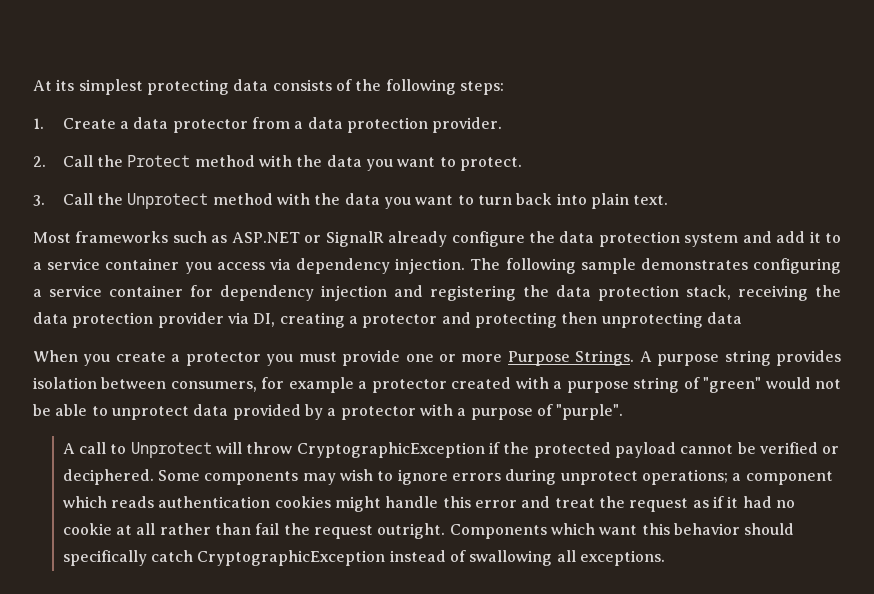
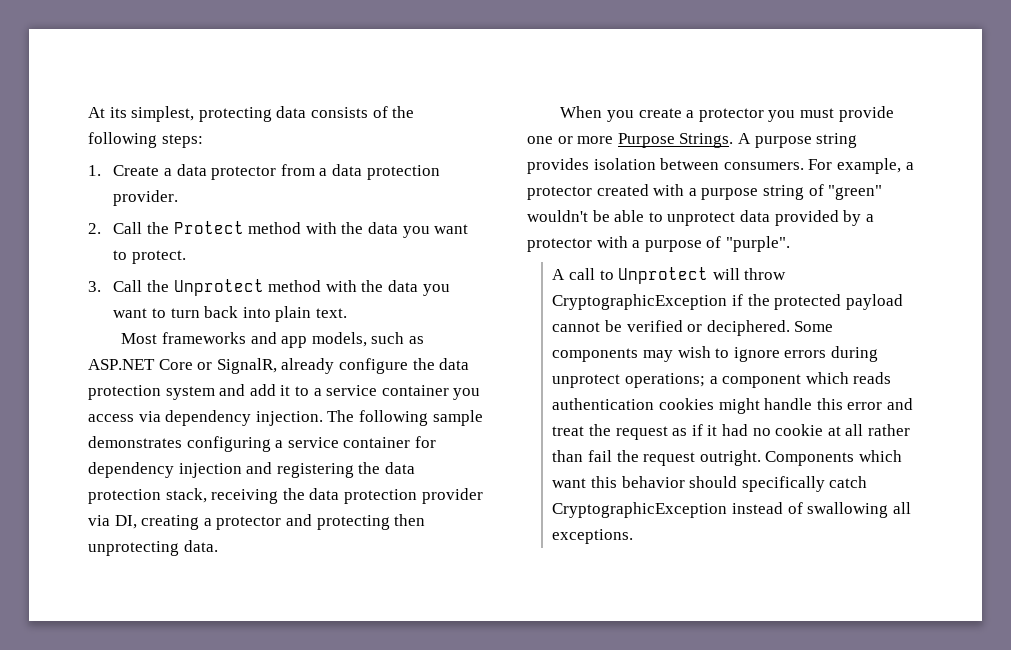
[78,79,143,95] simplest -> [131,106,195,122] simplest,
[172,231,384,247] such as ASP.NET or SignalR -> [250,332,424,348] [88,358,277,374] and app models, such as ASP.NET Core or SignalR,
[706,312,742,324] data -> [183,540,218,552] data.
[170,377,354,393] consumers, for example -> [723,158,901,174] consumers. For example,
[765,377,842,389] would not -> [527,210,588,222] wouldn't

